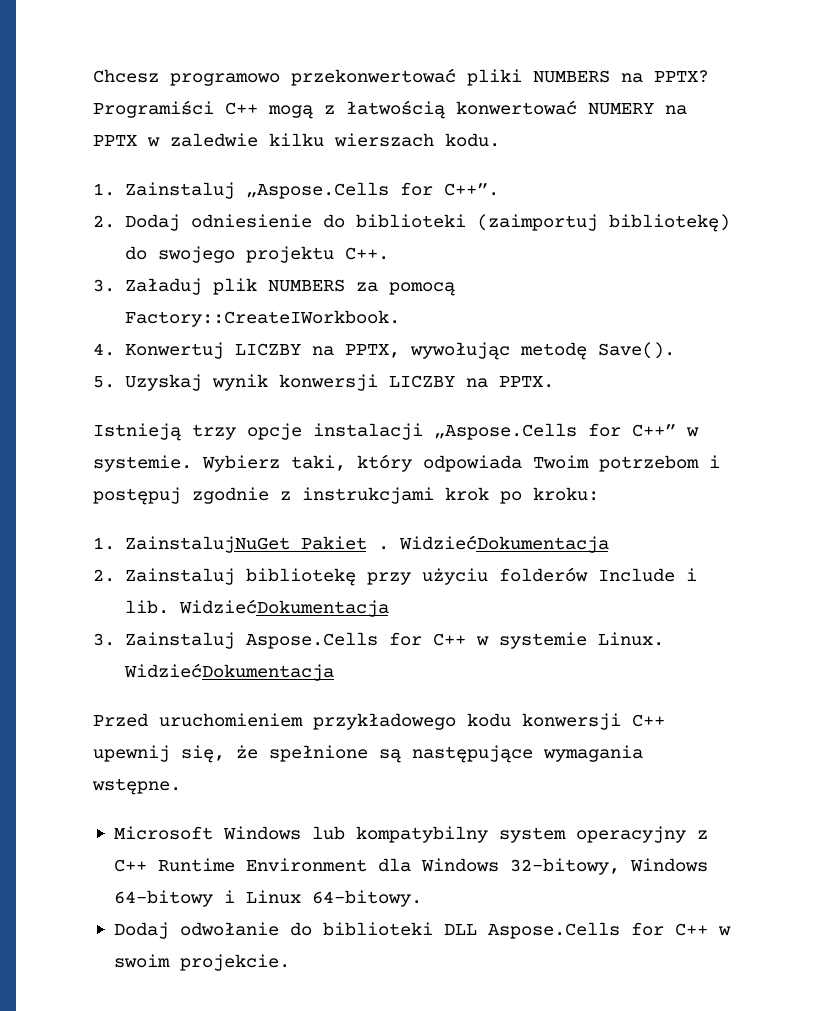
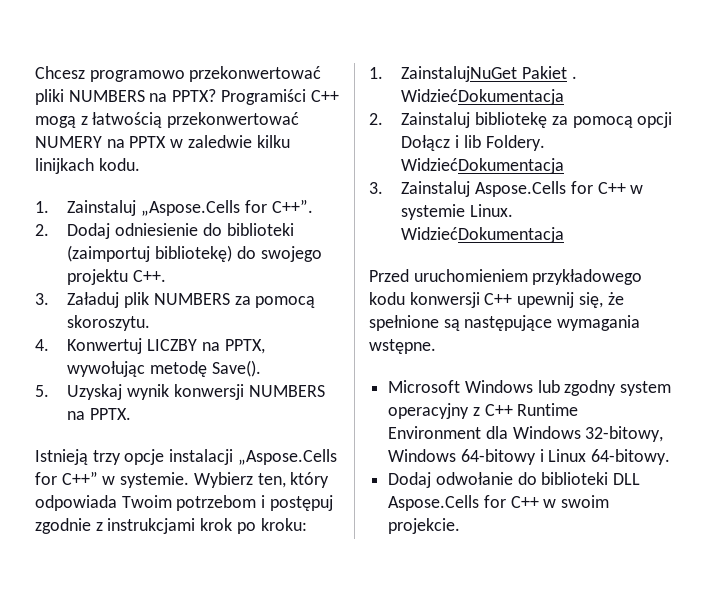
[456,100,577,115] konwertować -> [167,112,300,128] przekonwertować
[334,133,434,147] wierszach -> [35,158,94,174] linijkach
[124,310,400,327] Factory::CreateIWorkbook. -> [67,315,151,331] skoroszytu.
[388,375,455,388] LICZBY -> [248,385,325,397] NUMBERS
[291,455,346,471] taki, -> [257,473,286,488] ten,
[366,567,697,585] [124,600,169,614] przy użyciu folderów Include i lib. -> [551,112,673,128] [401,135,545,151] za pomocą opcji Dołącz i lib Foldery.
[355,826,488,843] kompatybilny -> [564,380,617,396] zgodny

